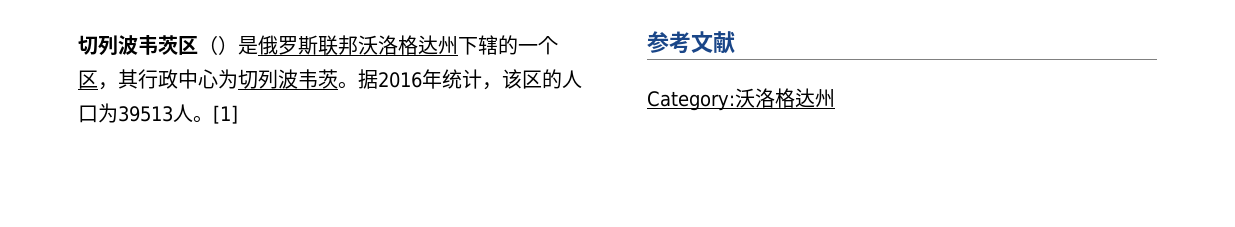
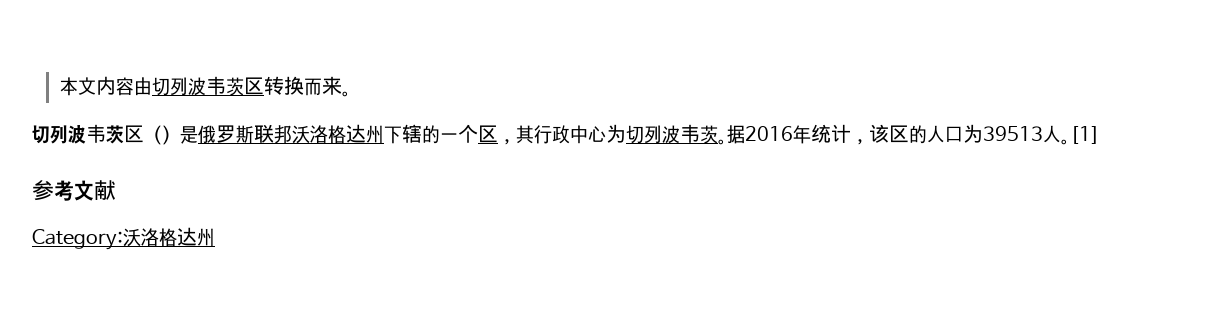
(78, 45) none -> [59,76,351,97] 本文内容由切列波韦茨区转换而来。 //

